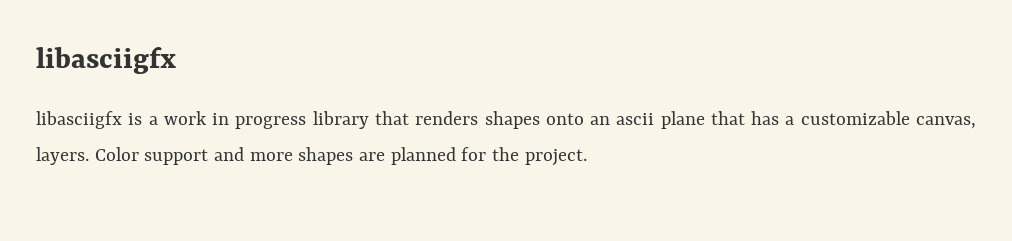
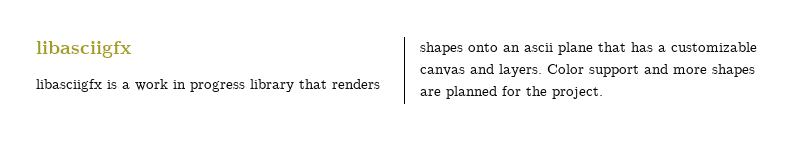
[916,116,977,129] canvas, -> [420,64,494,76] canvas and

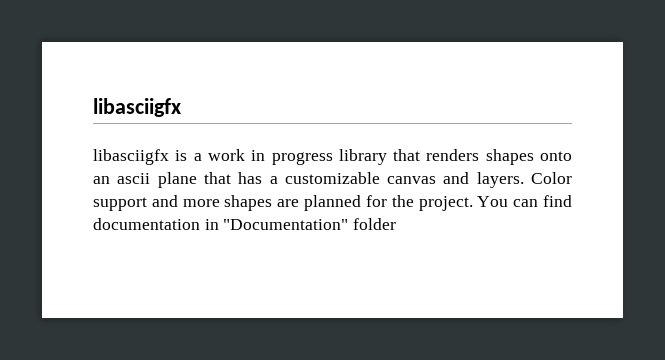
(603, 93) none -> [477,195,572,207] [93,218,397,230] You can find documentation in "Documentation" folder

